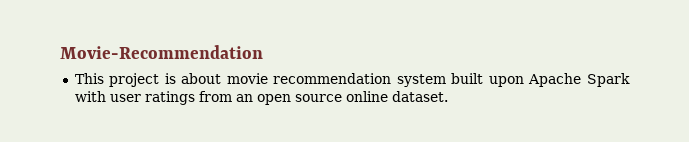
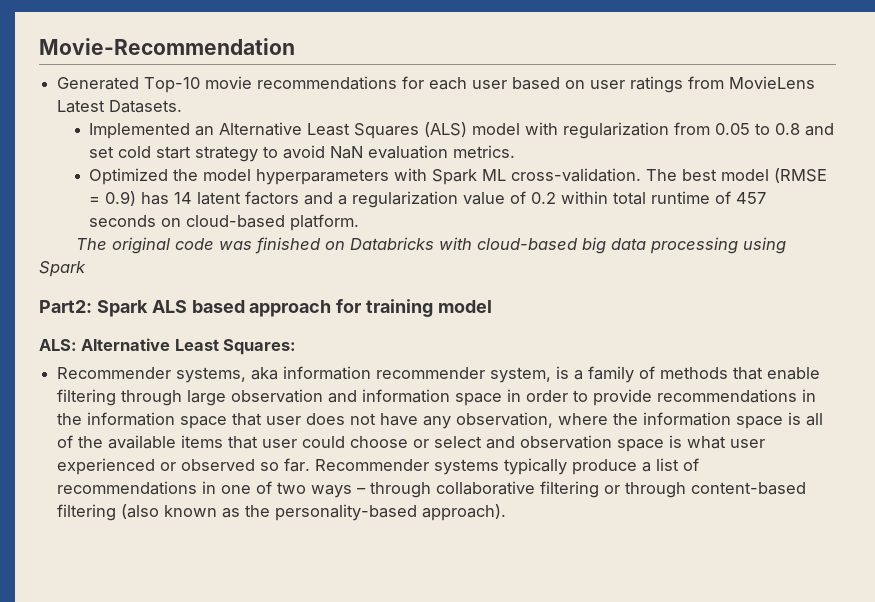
[74,73,630,87] [74,91,448,105] This project is about movie recommendation system built upon Apache Spark with user ratings from an open source online dataset. -> [57,76,816,93] [57,100,183,113] [89,122,835,139] [89,145,516,162] [89,168,828,185] [89,191,767,208] [89,214,360,231] [75,237,786,254] [39,261,86,277] [39,299,493,317] [39,338,297,355] [57,366,821,383] [57,389,817,406] [57,412,824,429] [57,435,766,452] [57,458,700,475] [57,481,807,498] [57,504,507,521] Generated Top-10 movie recommendations for each user based on user ratings from MovieLens Latest Datasets. // Implemented an Alternative Least Squares (ALS) model with regularization from 0.05 to 0.8 and set cold start strategy to avoid NaN evaluation metrics. // Optimized the model hyperparameters with Spark ML cross-validation. The best model (RMSE = 0.9) has 14 latent factors and a regularization value of 0.2 within total runtime of 457 seconds on cloud-based platform. // The original code was finished on Databricks with cloud-based big data processing using Spark // Part2: Spark ALS based approach for training model // ALS: Alternative Least Squares: // Recommender systems, aka information recommender system, is a family of methods that enable filtering through large observation and information space in order to provide recommendations in the information space that user does not have any observation, where the information space is all of the available items that user could choose or select and observation space is what user experienced or observed so far. Recommender systems typically produce a list of recommendations in one of two ways – through collaborative filtering or through content-based filtering (also known as the personality-based approach).

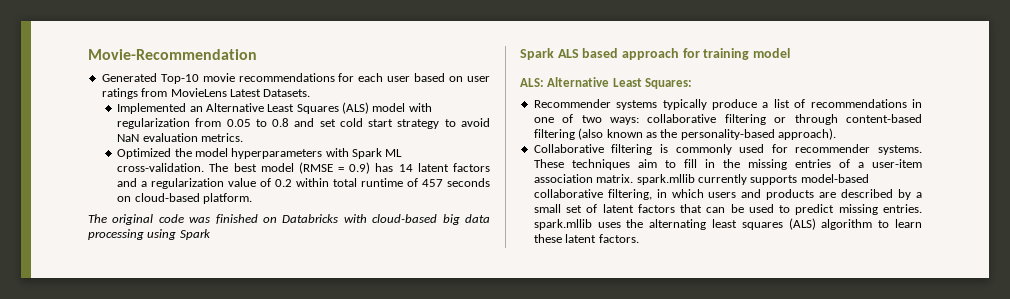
[39,300,92,313] Part2: -> (211, 234) none
[176,366,821,383] [57,389,817,406] [57,412,824,429] [57,435,766,452] [57,458,430,475] systems, aka information recommender system, is a family of methods that enable filtering through large observation and information space in order to provide recommendations in the information space that user does not have any observation, where the information space is all of the available items that user could choose or select and observation space is what user experienced or observed so far. Recommender -> (611, 103) none
[311,482,432,498] ways – through -> [609,117,639,125] ways:
(507, 512) none -> [533,144,922,155] [533,159,922,170] [533,174,869,185] [533,189,923,200] [533,204,922,215] [533,218,922,230] [533,234,639,243] // Collaborative filtering is commonly used for recommender systems. These techniques aim to fill in the missing entries of a user-item association matrix. spark.mllib currently supports model-based collaborative filtering, in which users and products are described by a small set of latent factors that can be used to predict missing entries. spark.mllib uses the alternating least squares (ALS) algorithm to learn these latent factors.

